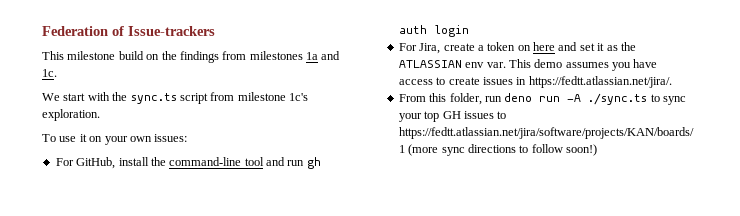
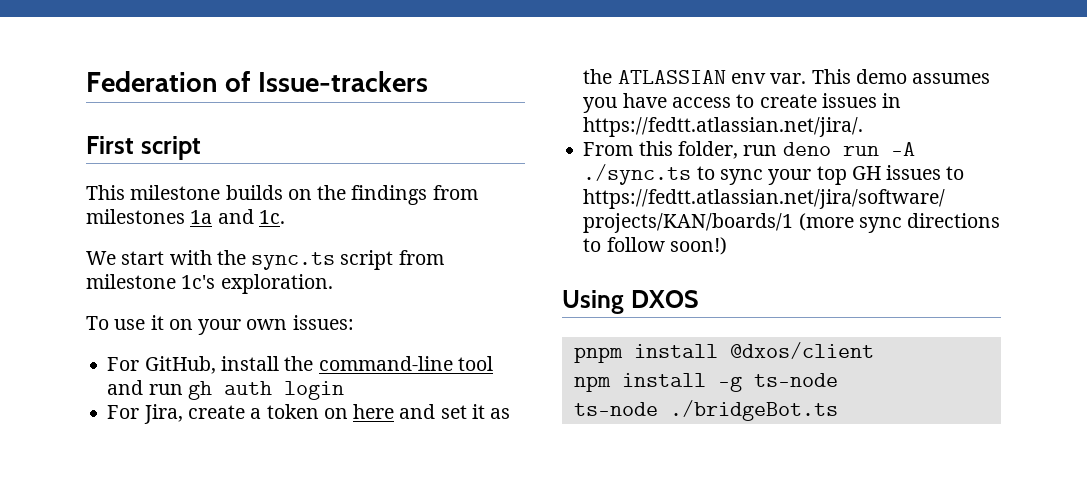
(215, 31) none -> [86,136,201,160] // First script
[118,51,144,60] build -> [225,185,283,200] builds
(597, 150) none -> [562,290,699,314] [573,342,874,363] [573,373,838,392] [573,400,838,421] // Using DXOS // pnpm install @dxos/client // npm install -g ts-node // ts-node ./bridgeBot.ts

